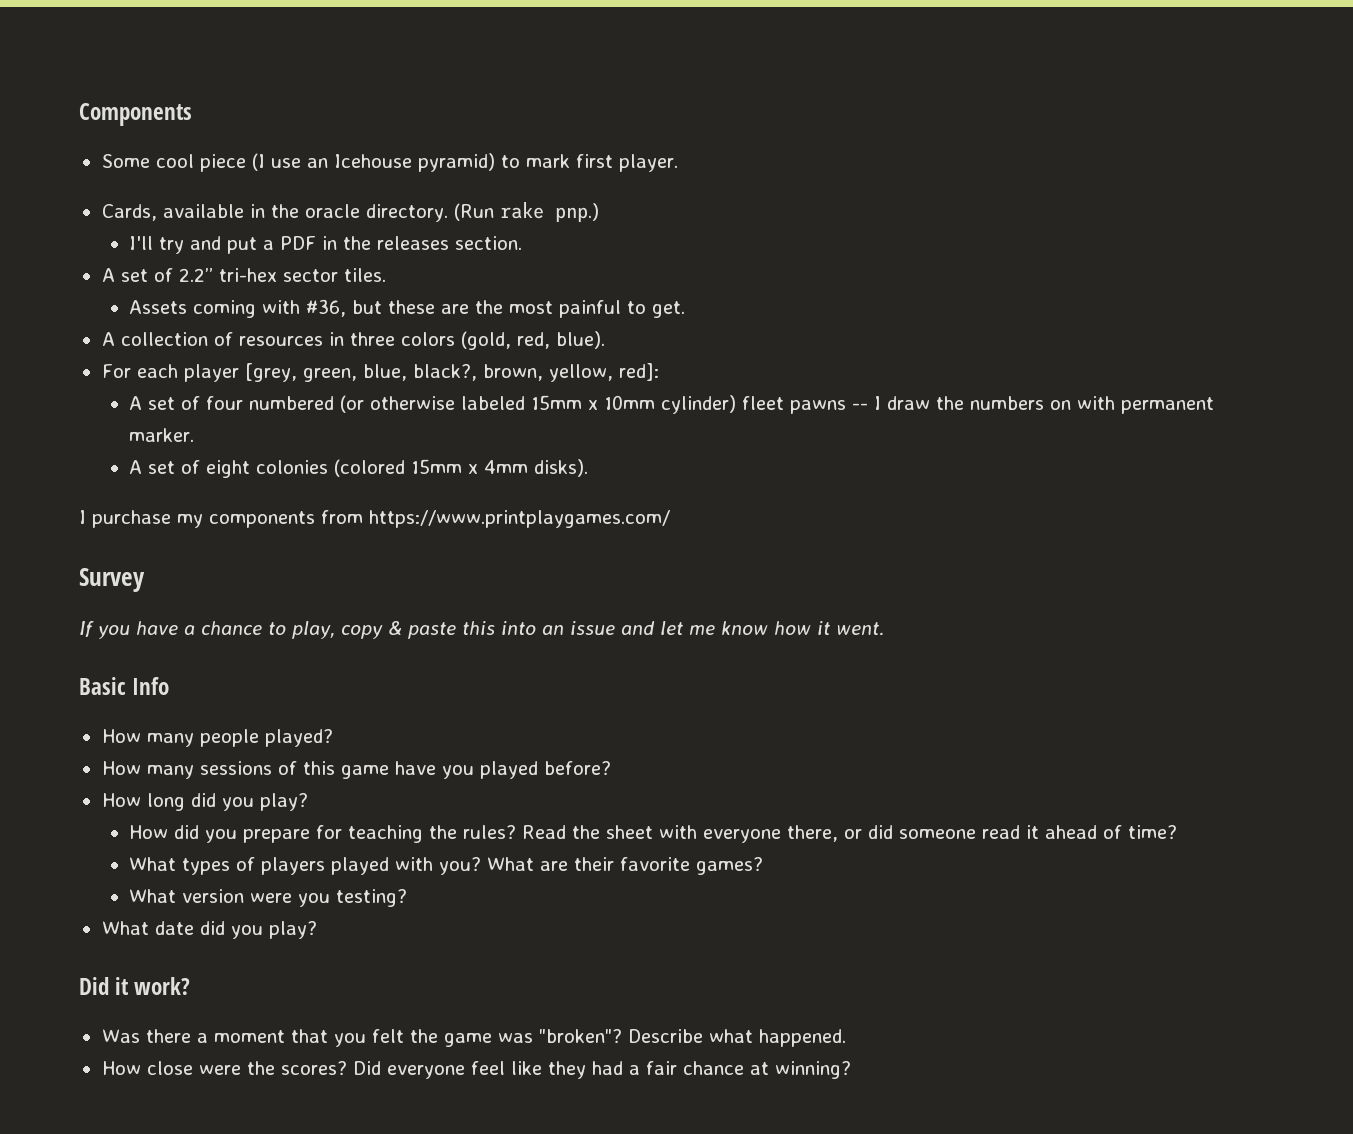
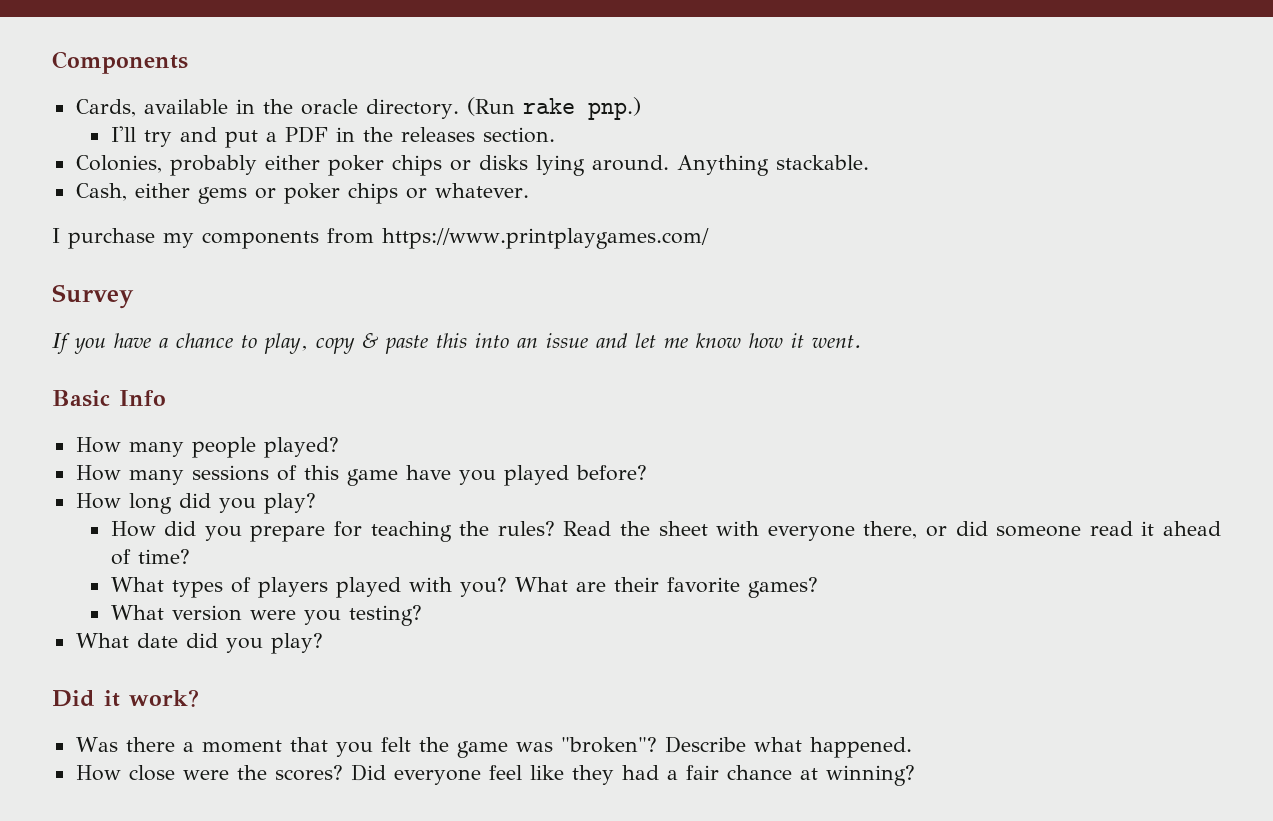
[101,153,678,172] // Some cool piece (I use an Icehouse pyramid) to mark first player. -> (188, 62) none
[101,268,386,282] [129,299,686,318] [101,331,605,350] [101,363,659,382] [129,395,1215,414] [129,428,195,442] [129,459,589,478] A set of 2.2” tri-hex sector tiles. // Assets coming with #36, but these are the most painful to get. // A collection of resources in three colors (gold, red, blue). // For each player [grey, green, blue, black?, brown, yellow, red]: // A set of four numbered (or otherwise labeled 15mm x 10mm cylinder) fleet pawns -- I draw the numbers on with permanent marker. // A set of eight colonies (colored 15mm x 4mm disks). -> [75,155,869,176] [75,183,529,204] Colonies, probably either poker chips or disks lying around. Anything stackable. // Cash, either gems or poker chips or whatever.

